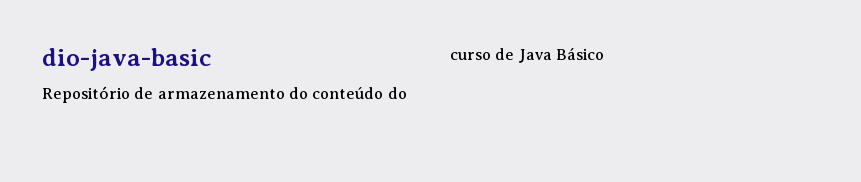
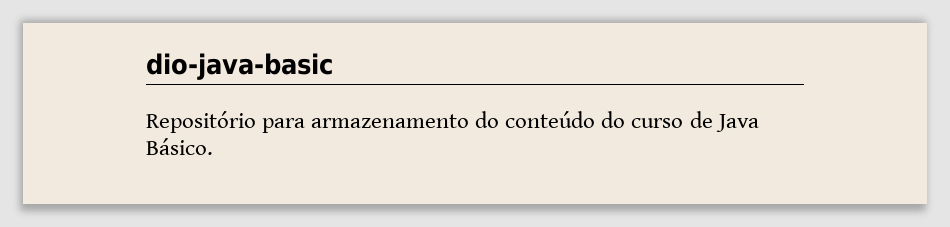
[134,87,154,99] de -> [262,118,306,133] para
[555,47,604,60] Básico -> [146,138,213,155] Básico.

